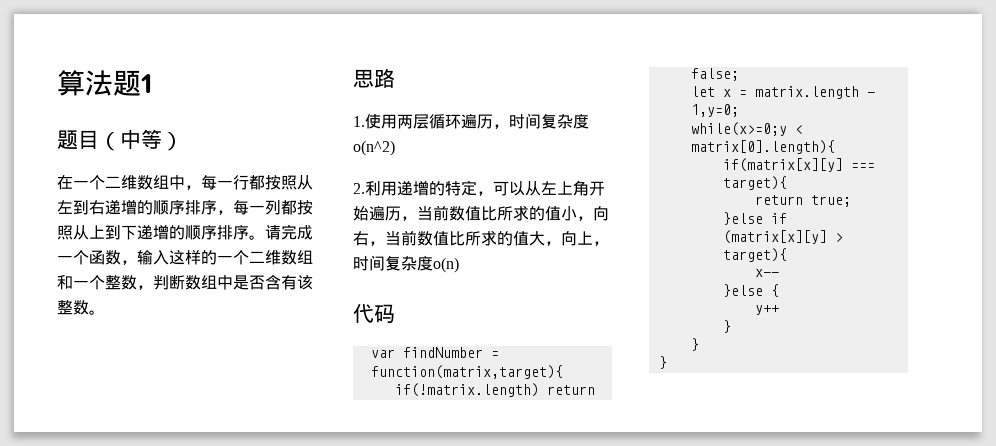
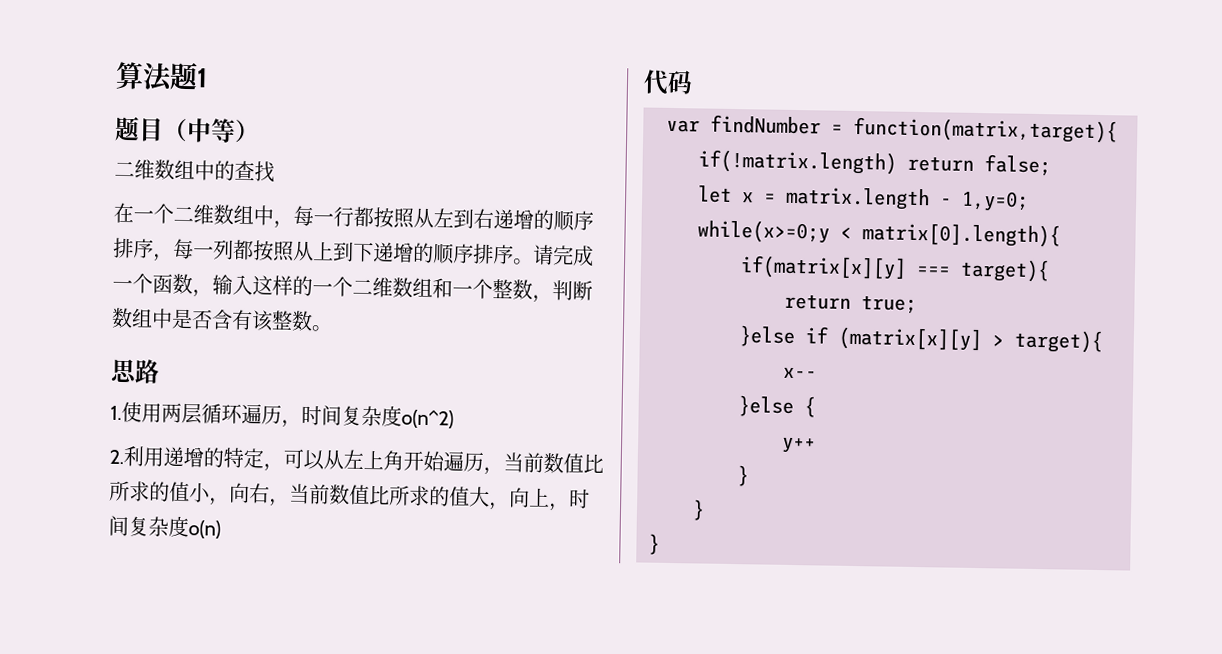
(183, 141) none -> [114,159,275,183] // 二维数组中的查找

